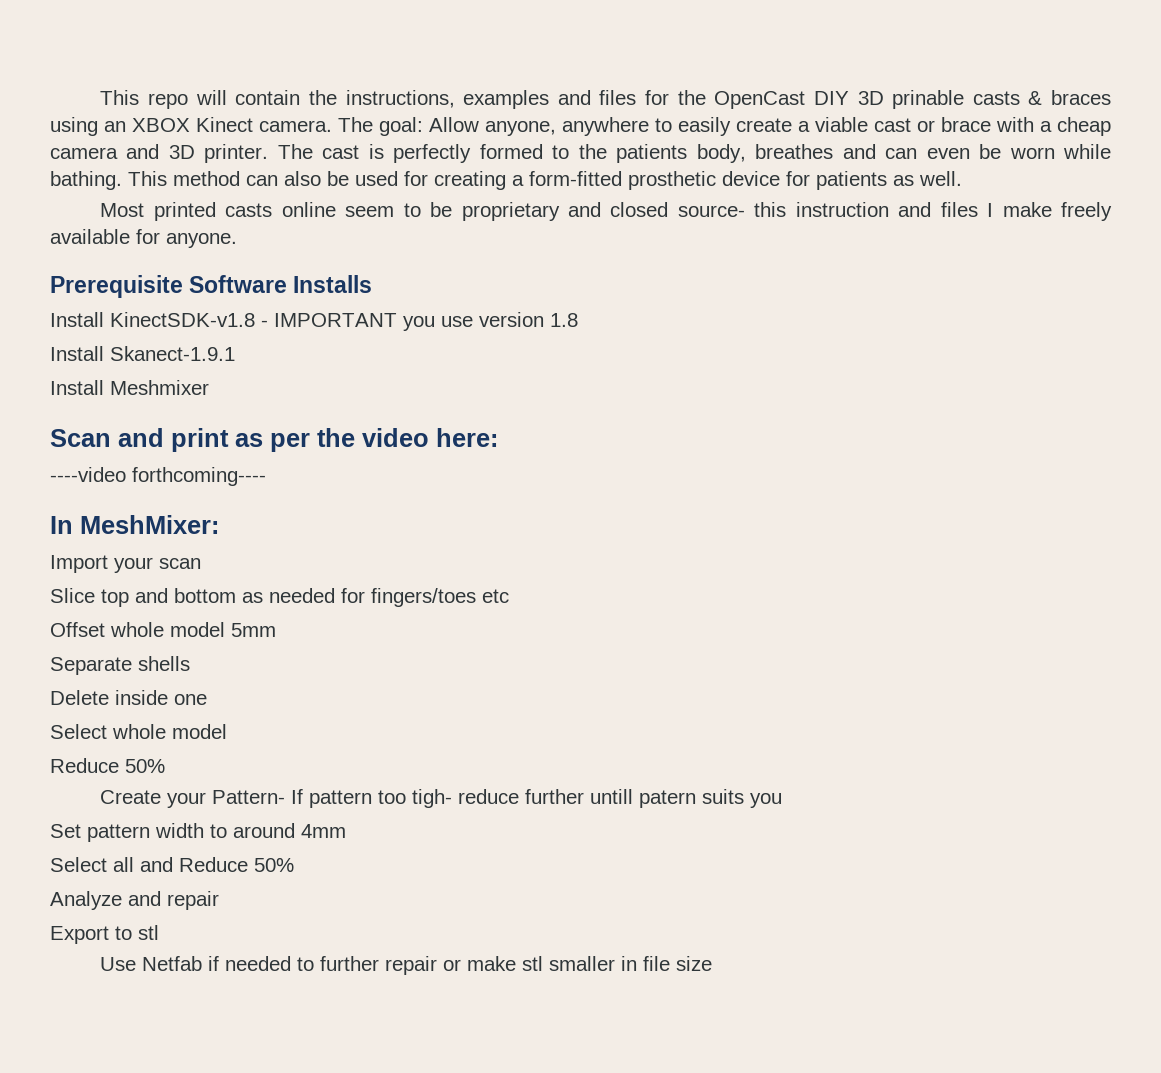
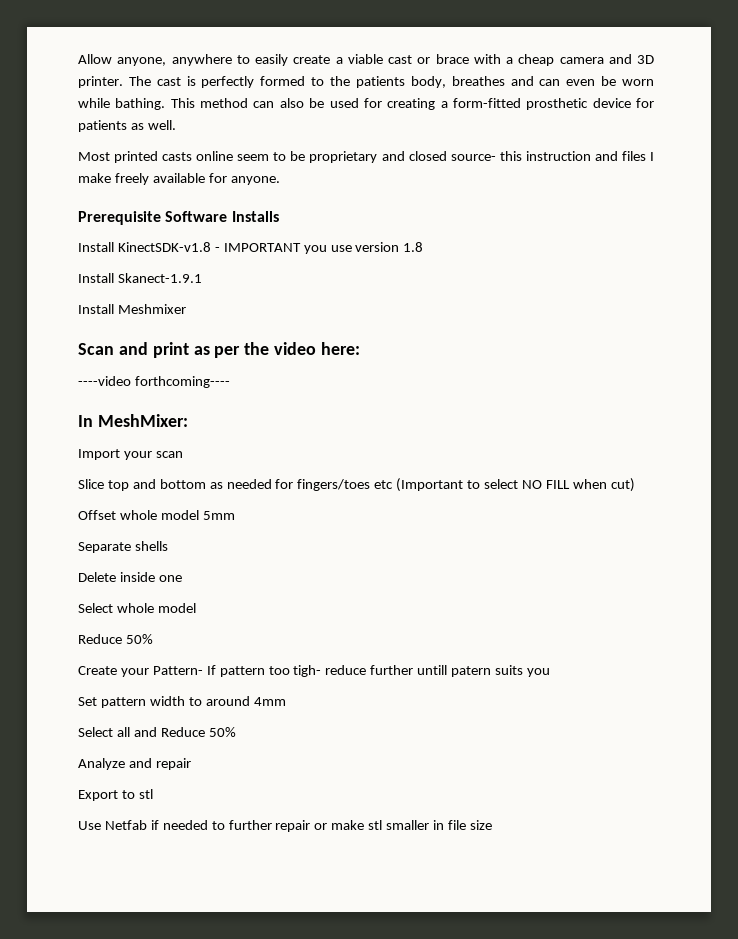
[100,90,1112,109] [50,117,423,136] This repo will contain the instructions, examples and files for the OpenCast DIY 3D prinable casts & braces using an XBOX Kinect camera. The goal: -> (78, 59) none
(509, 596) none -> [396,478,635,492] (Important to select NO FILL when cut)

